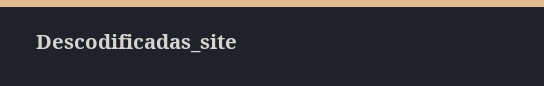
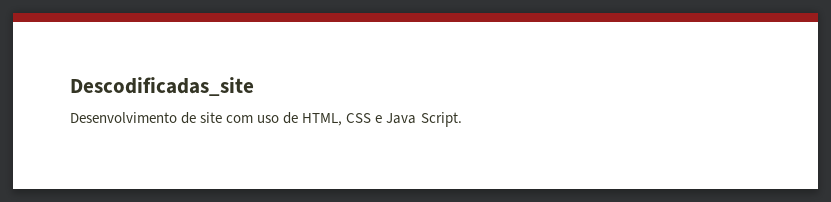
(237, 43) none -> [70,112,462,127] // Desenvolvimento de site com uso de HTML, CSS e Java Script.

